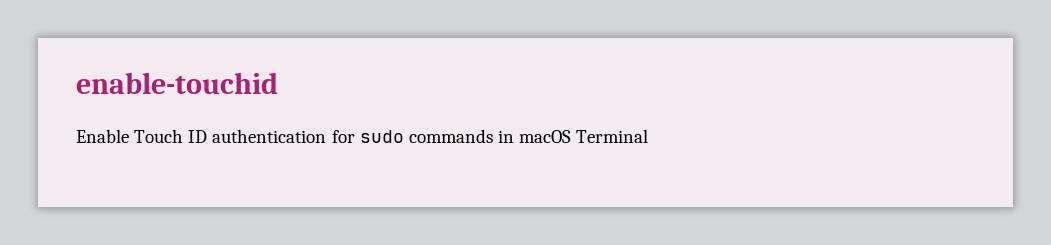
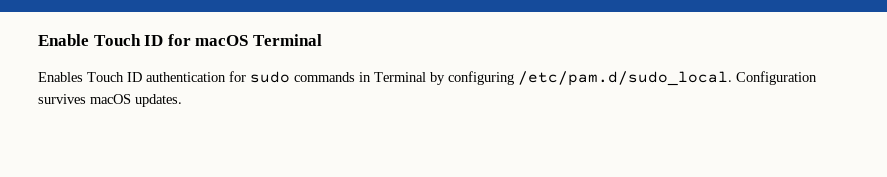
[76,72,278,94] [76,129,129,143] enable-touchid // Enable -> [38,34,322,46] [38,72,83,82] Enable Touch ID for macOS Terminal // Enables
[519,129,649,143] macOS Terminal -> [374,71,817,86] [38,94,182,107] Terminal by configuring /etc/pam.d/sudo_local. Configuration survives macOS updates.

